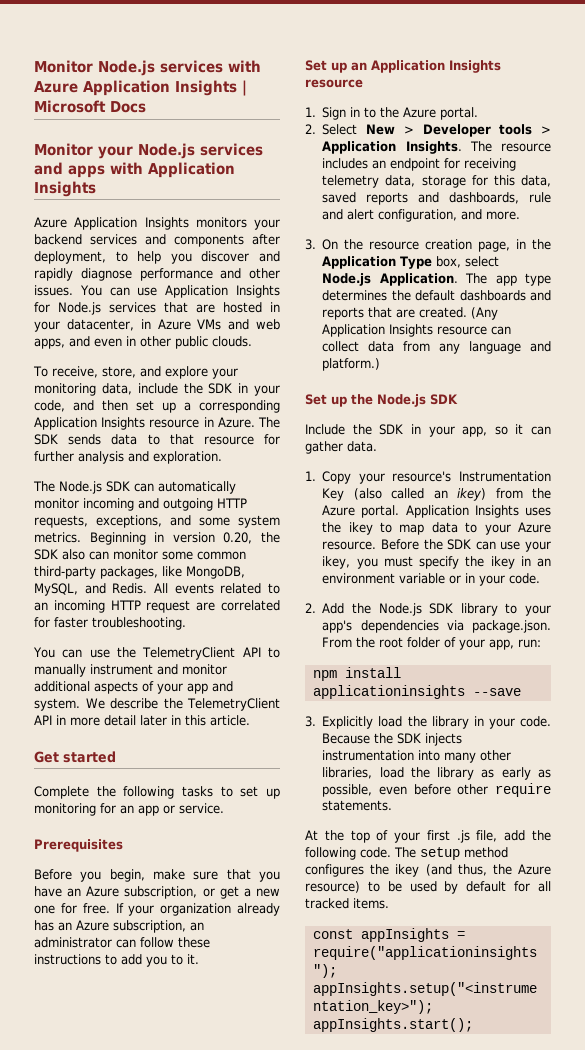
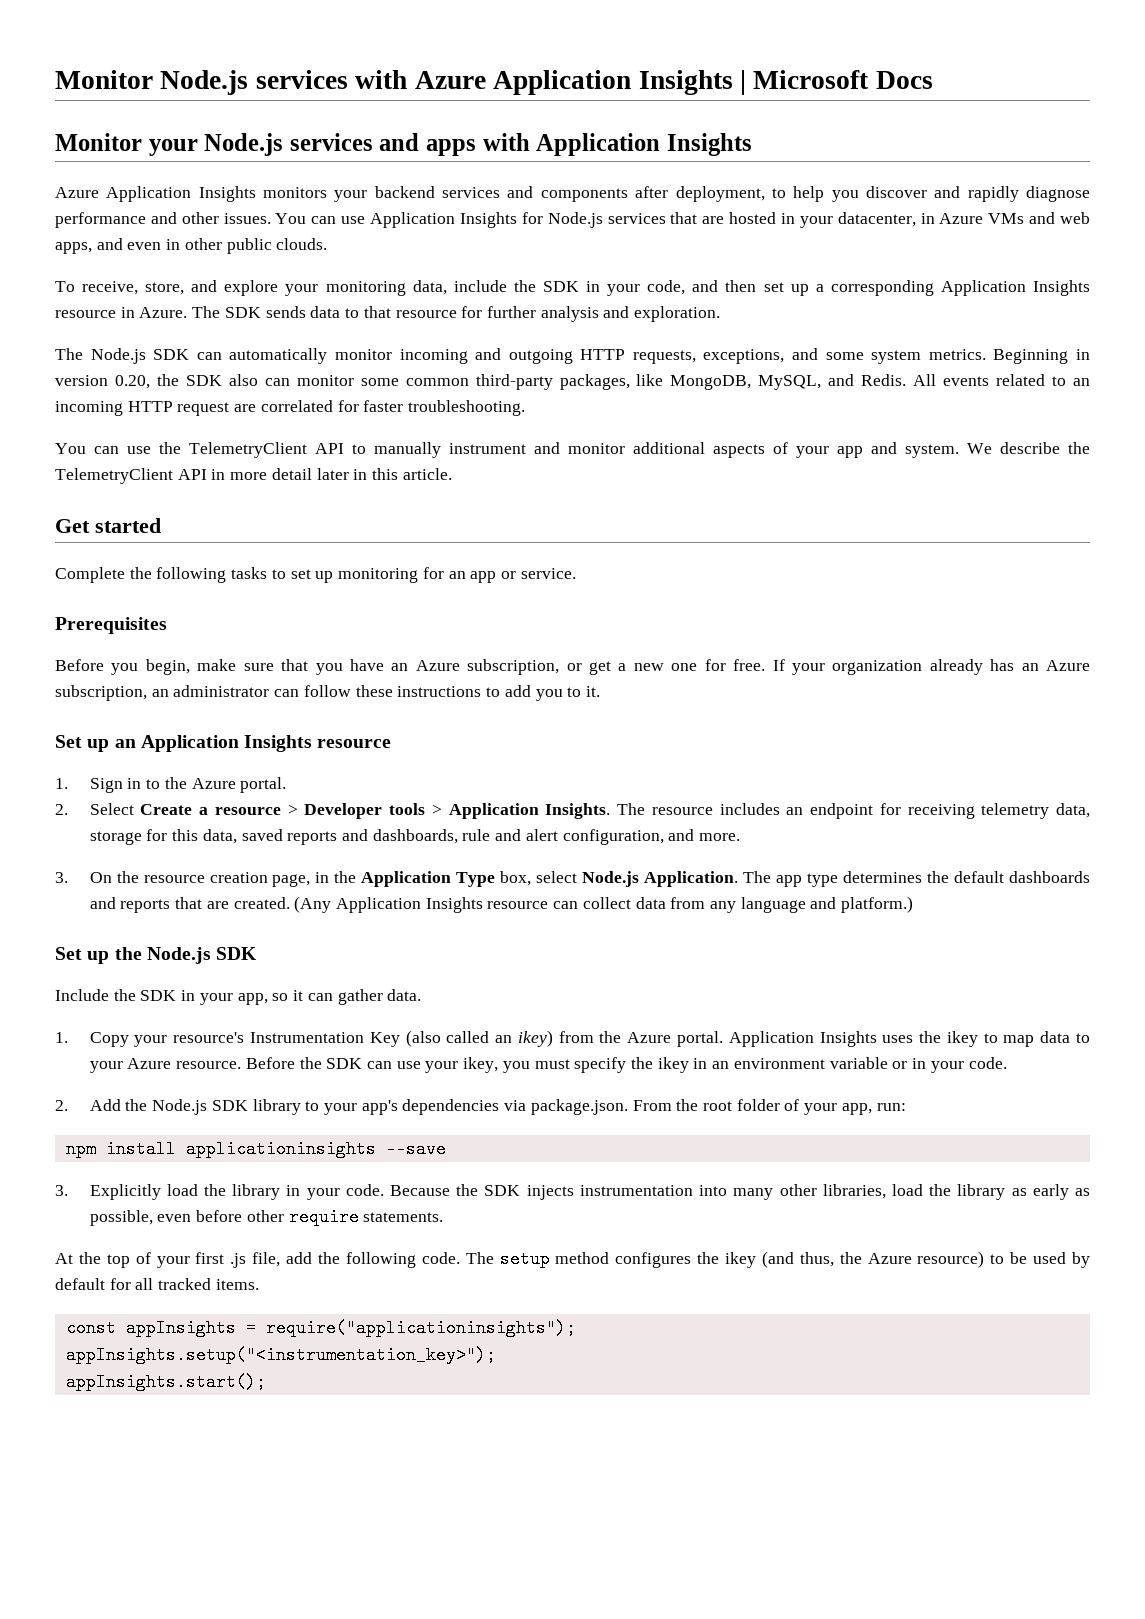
[366,124,395,135] New -> [140,804,281,815] Create a resource

